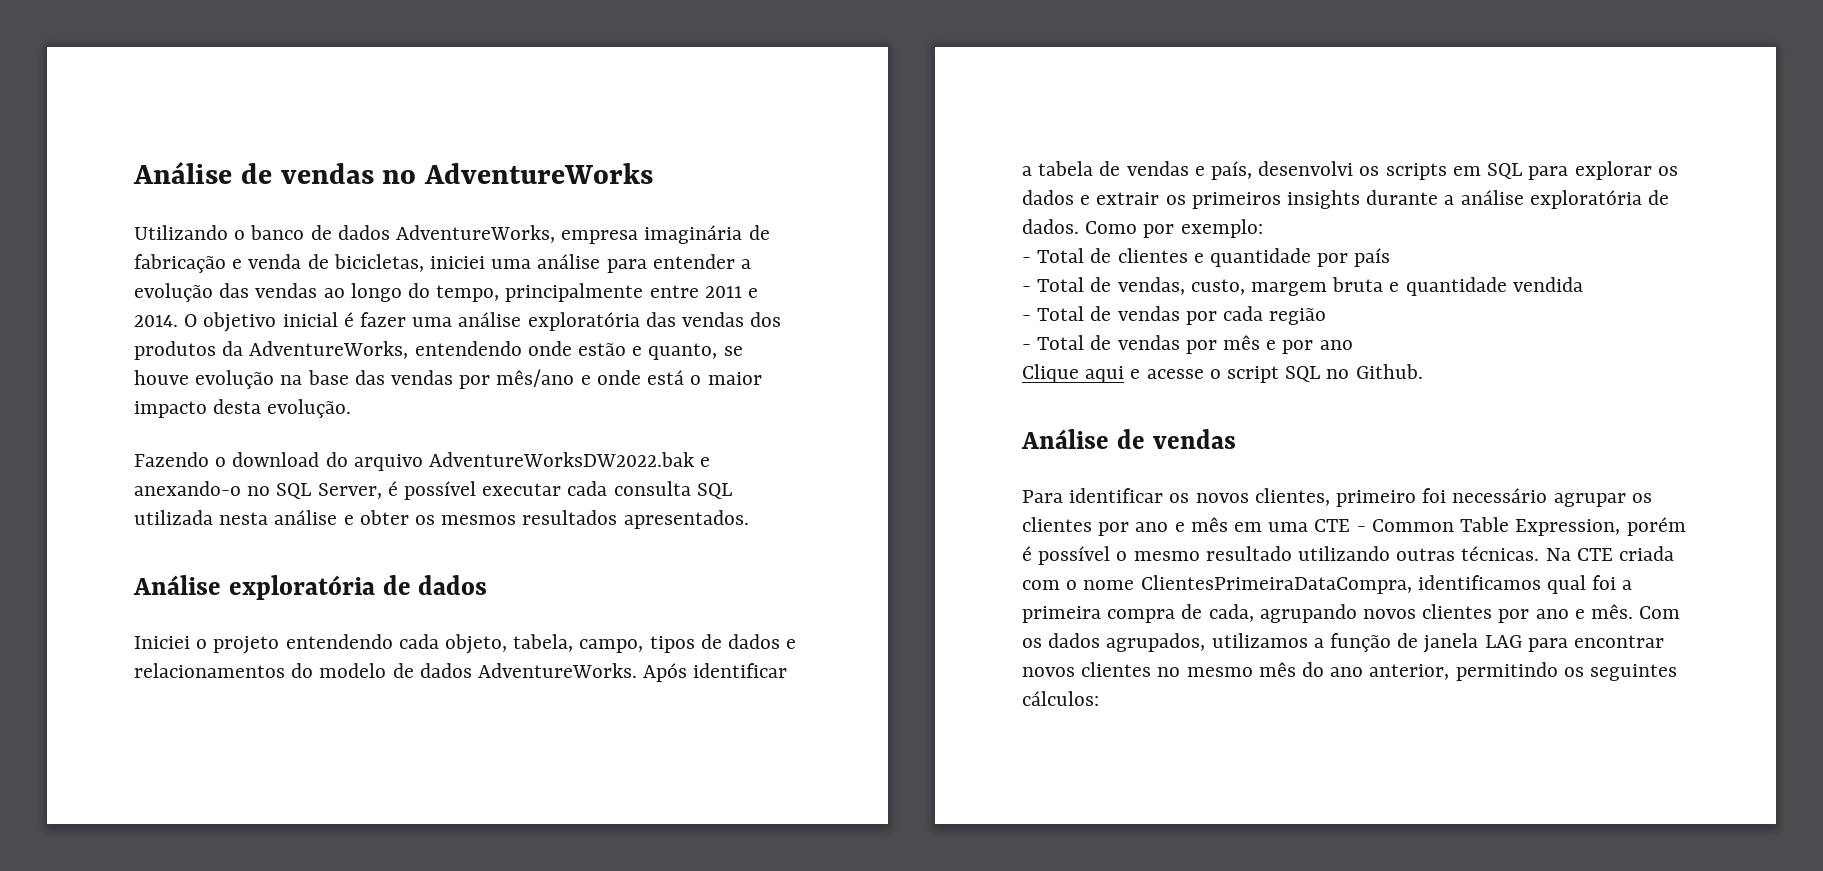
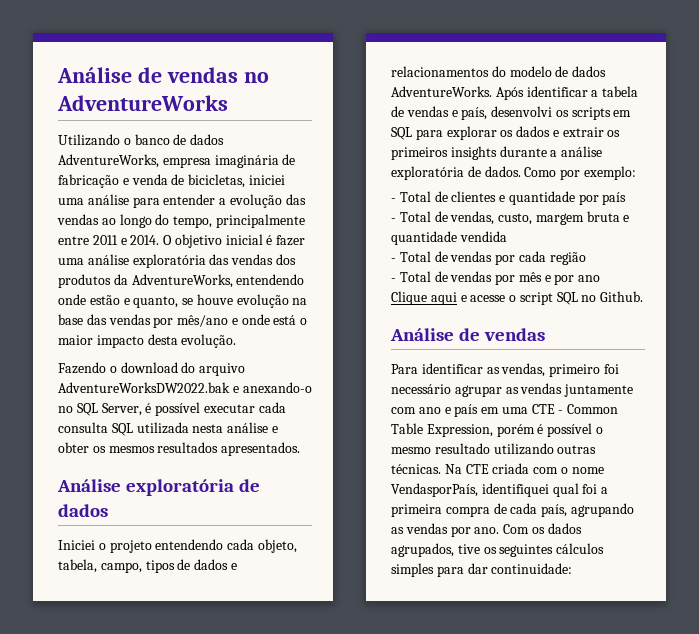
[1169,488,1330,506] os novos clientes, -> [486,363,546,377] as vendas,
[1631,493,1652,503] [1022,517,1228,536] os clientes por ano e mês -> [505,383,634,397] [391,404,479,417] as vendas juntamente com ano e país
[1140,575,1541,594] ClientesPrimeiraDataCompra, identificamos -> [391,483,549,497] VendasporPaís, identifiquei
[1208,604,1681,623] [1022,633,1665,653] [1022,662,1678,681] [1022,691,1099,706] cada, agrupando novos clientes por ano e mês. Com os dados agrupados, utilizamos a função de janela LAG para encontrar novos clientes no mesmo mês do ano anterior, permitindo os seguintes cálculos: -> [510,503,634,517] [391,523,582,537] [391,543,605,557] [391,563,573,577] cada país, agrupando as vendas por ano. Com os dados agrupados, tive os seguintes cálculos simples para dar continuidade:

